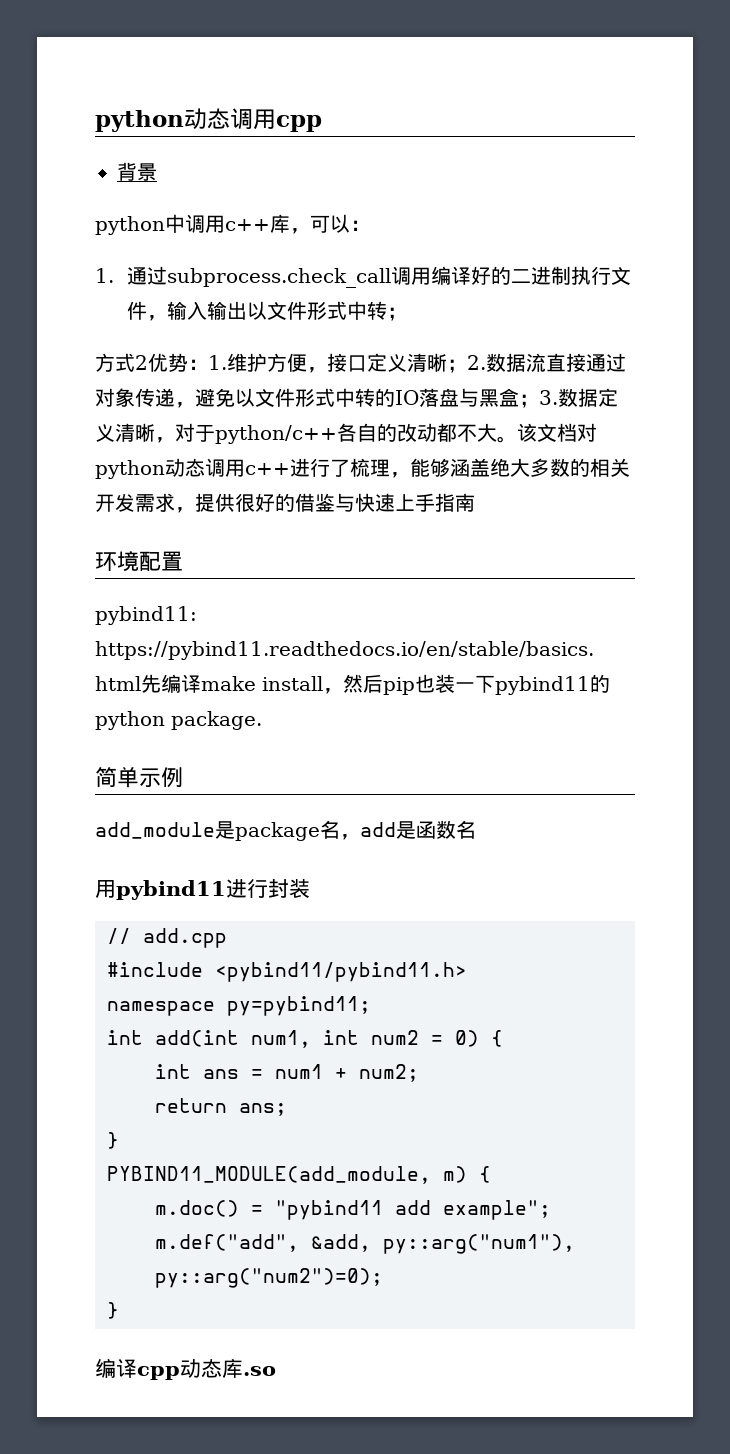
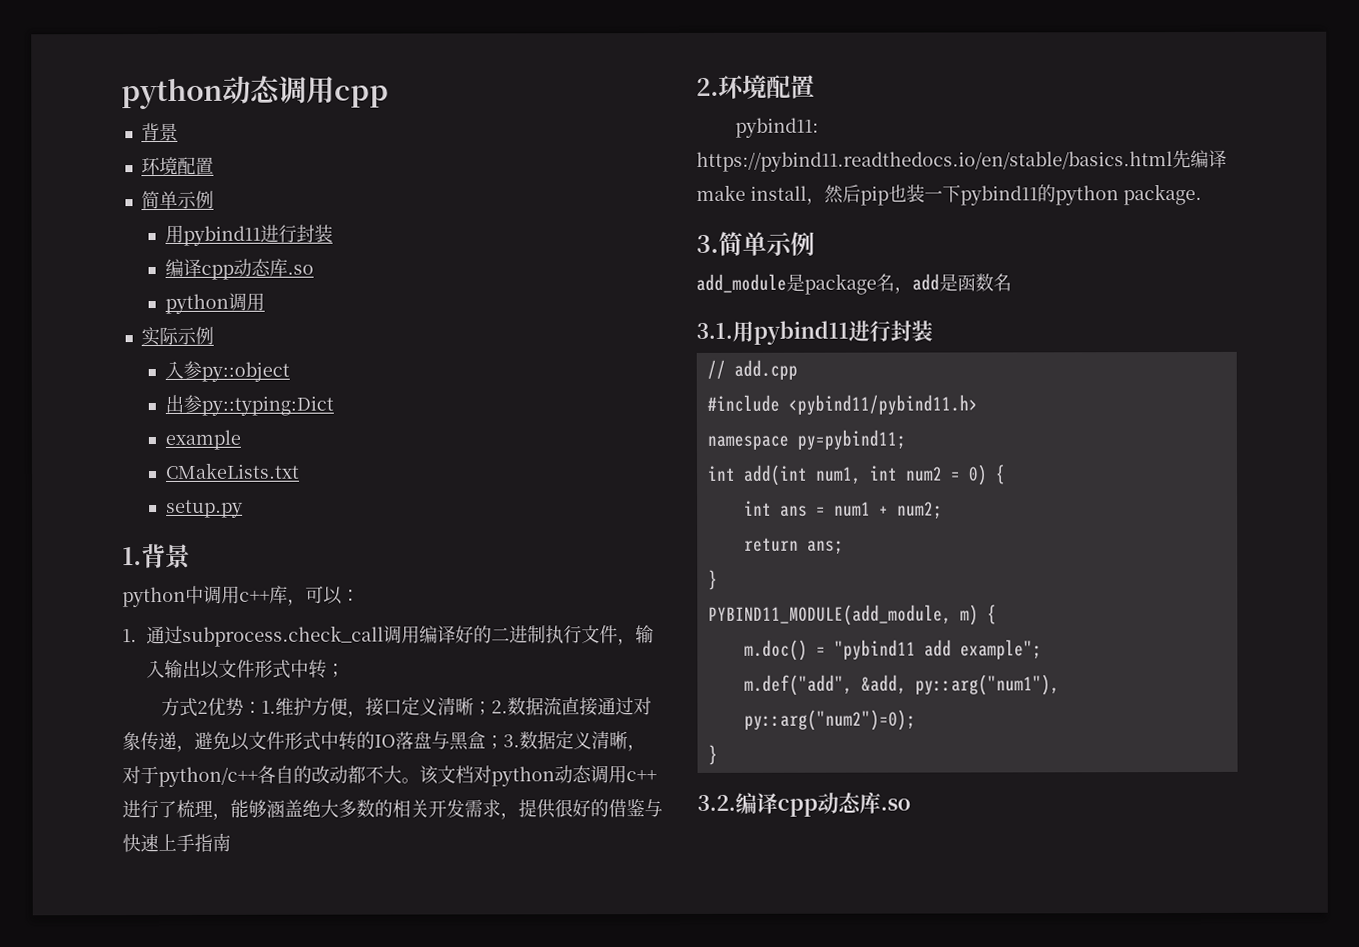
(157, 172) none -> [140,156,214,176] [140,190,214,210] [164,224,333,246] [164,258,314,280] [164,292,265,314] [140,326,214,347] [164,360,290,382] [164,394,334,416] [164,429,241,450] [164,462,300,479] [165,499,243,518] [122,543,191,569] // 环境配置 // 简单示例 // 用pybind11进行封装 // 编译cpp动态库.so // python调用 // 实际示例 // 入参py::object // 出参py::typing:Dict // example // CMakeLists.txt // setup.py // 1.背景
(475, 502) none -> [696,77,719,96] 2.
(262, 720) none -> [696,234,719,253] 3.
(476, 829) none -> [696,322,733,339] 3.1.
(119, 1310) none -> [697,794,736,811] 3.2.

